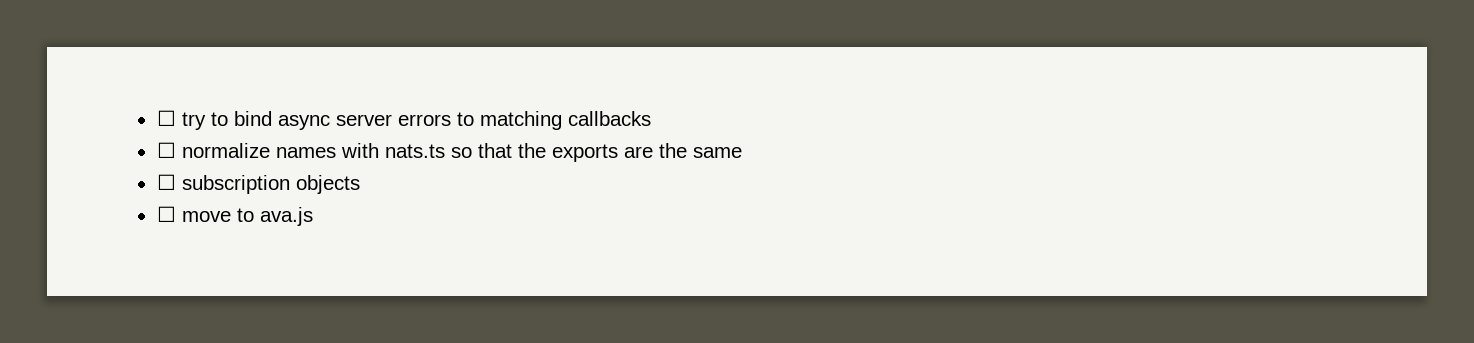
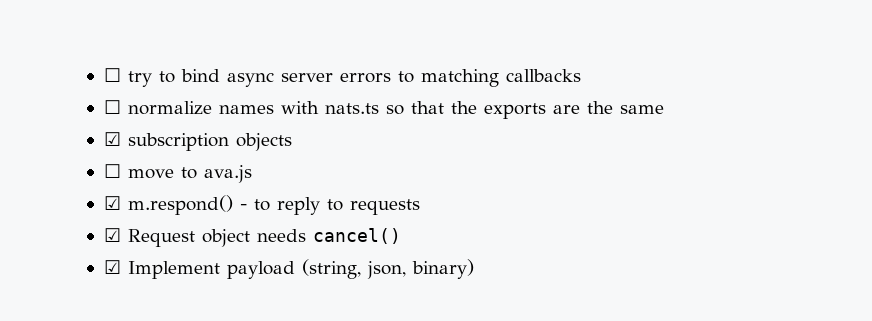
[156,174,176,190] ☐ -> [103,132,121,146] ☑
(313, 216) none -> [103,195,420,215] [103,228,401,247] [103,259,474,279] // ☑ m.respond() - to reply to requests // ☑ Request object needs cancel() // ☑ Implement payload (string, json, binary)

